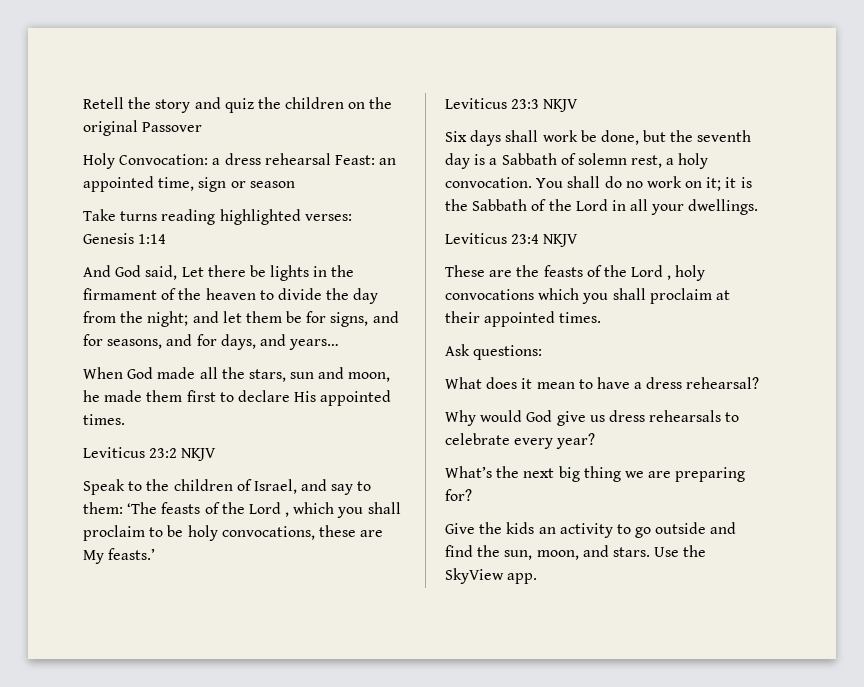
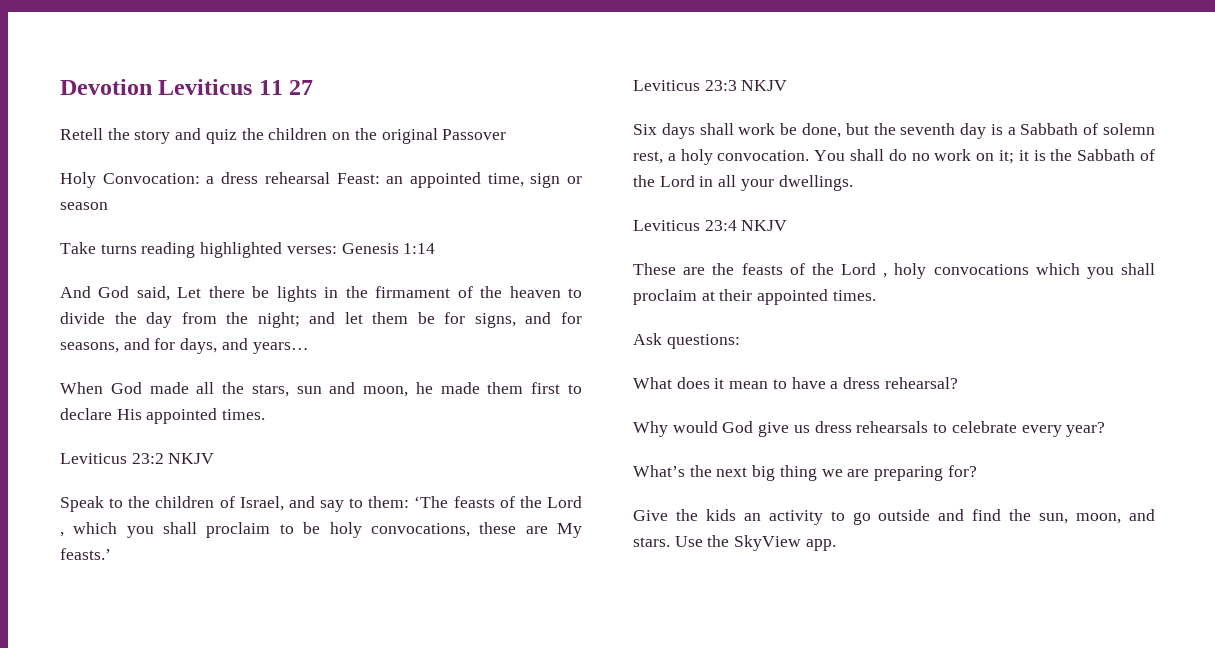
(83, 103) none -> [60,79,314,95] Devotion Leviticus 11 27 //

